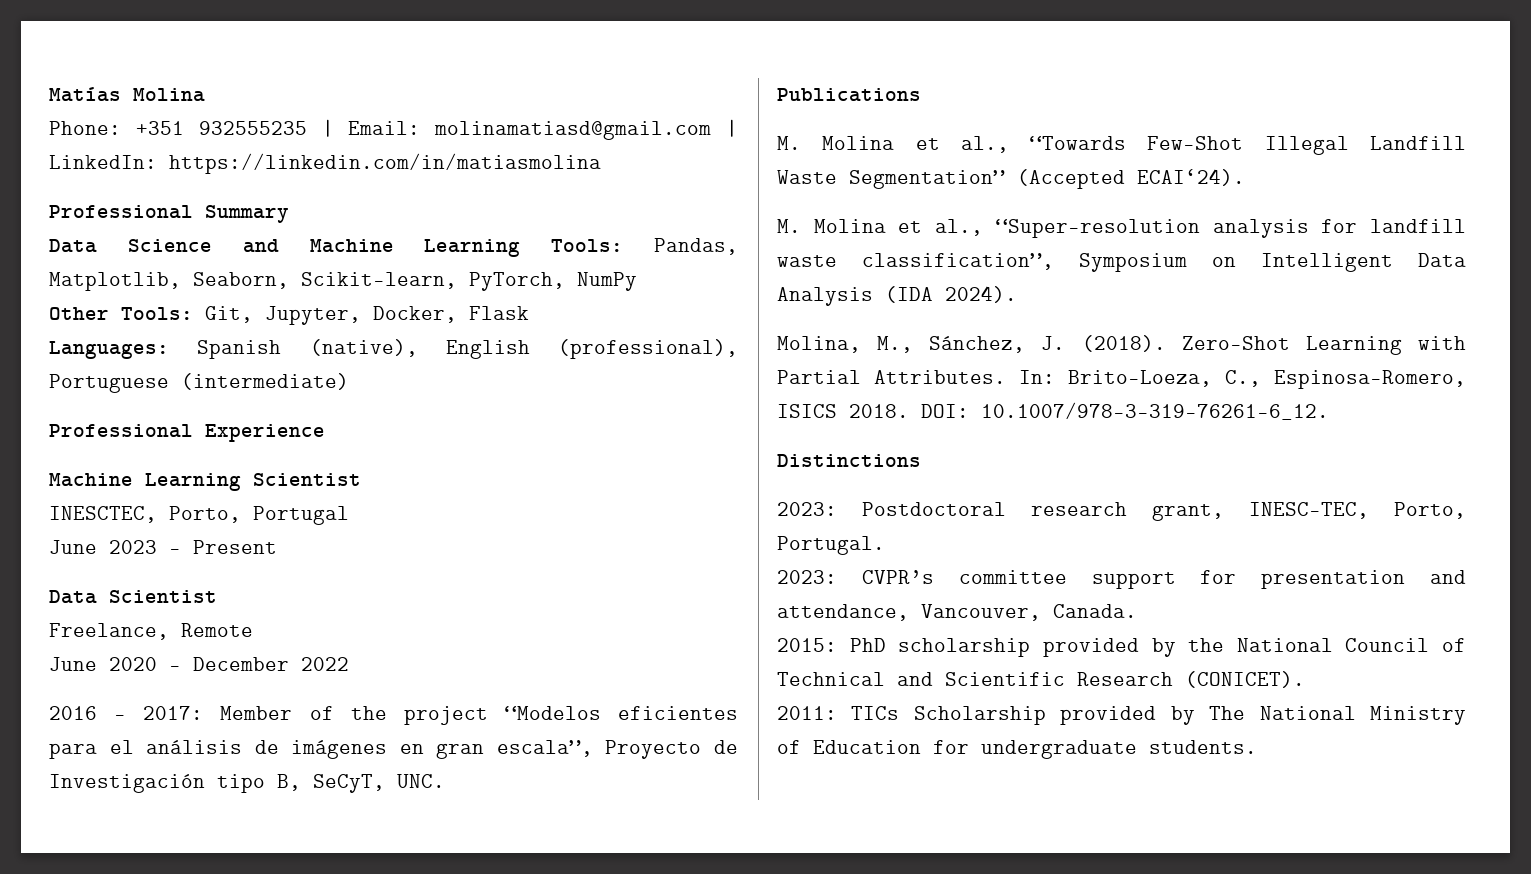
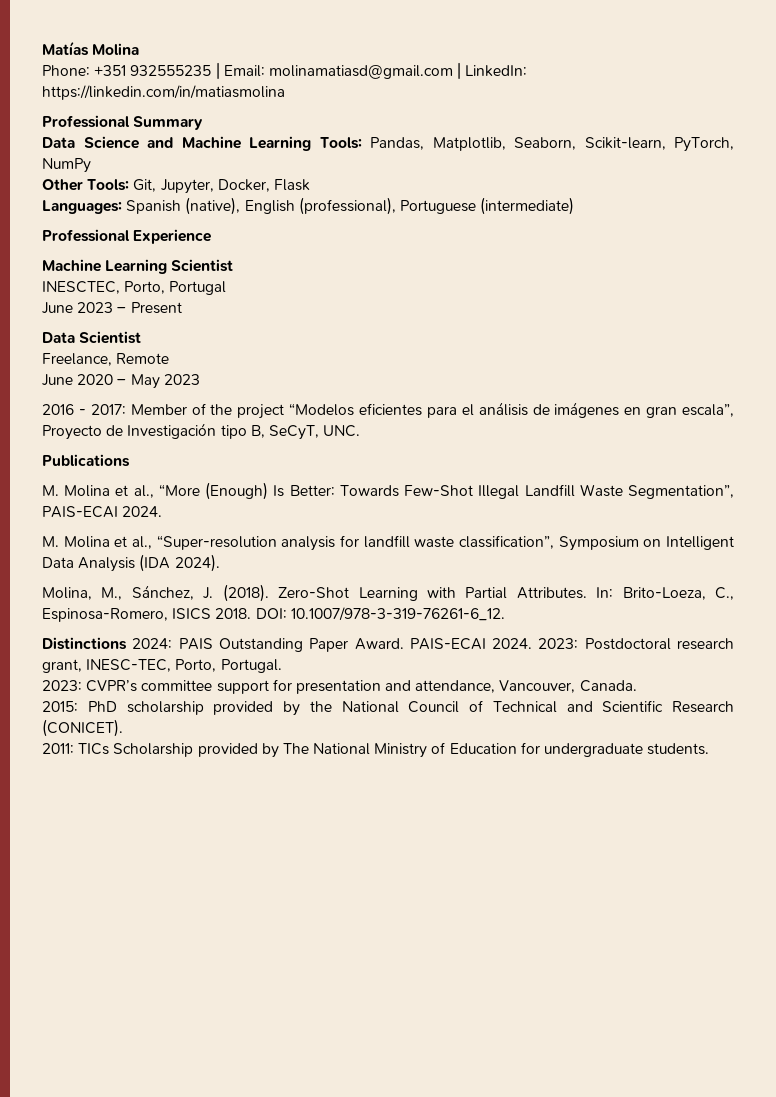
[193,657,349,671] December 2022 -> [130,374,200,389] May 2023
[1030,136,1127,150] “Towards -> [158,482,399,500] “More (Enough) Is Better: Towards
[849,169,1245,189] Segmentation” (Accepted ECAI‘24). -> [628,485,734,499] [42,506,163,518] Segmentation”, PAIS-ECAI 2024.
(921, 460) // -> [132,638,533,652] 2024: PAIS Outstanding Paper Award. PAIS-ECAI 2024.

